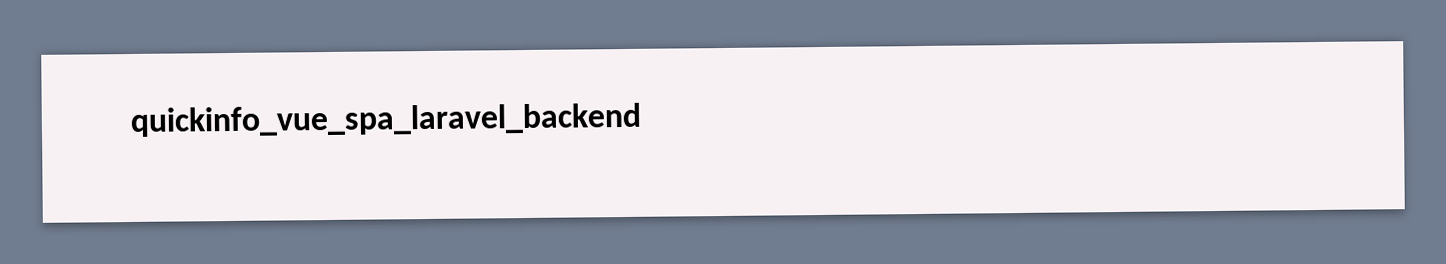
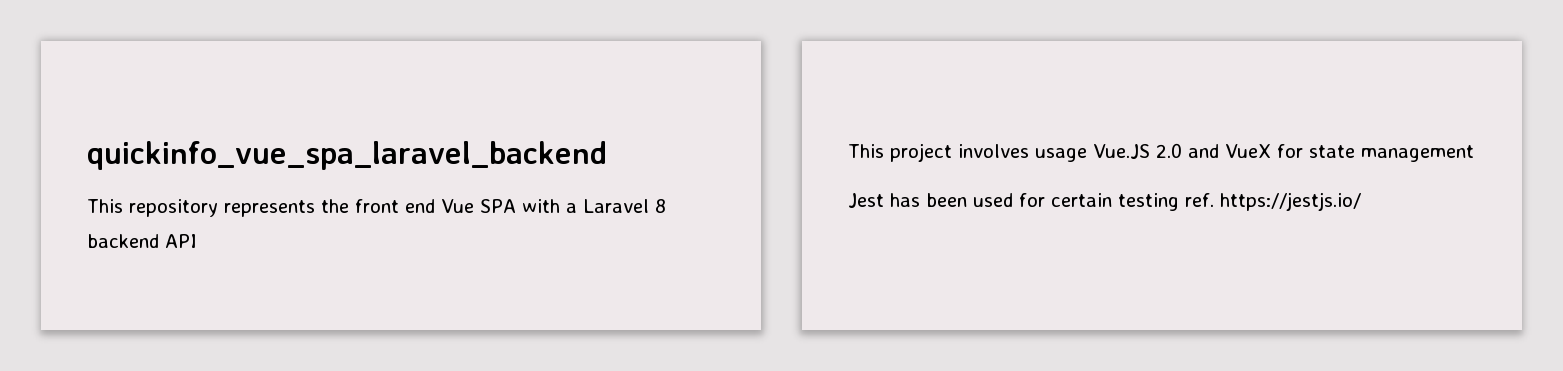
(641, 119) none -> [87,199,666,217] [87,234,197,248] [848,143,1474,162] [848,192,1361,211] // This repository represents the front end Vue SPA with a Laravel 8 backend API // This project involves usage Vue.JS 2.0 and VueX for state management // Jest has been used for certain testing ref. https://jestjs.io/

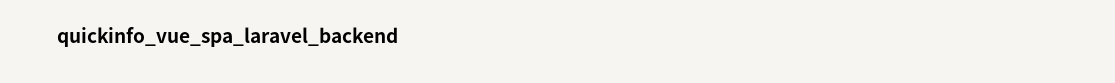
[87,199,666,217] [87,234,197,248] [848,143,1474,162] [848,192,1361,211] // This repository represents the front end Vue SPA with a Laravel 8 backend API // This project involves usage Vue.JS 2.0 and VueX for state management // Jest has been used for certain testing ref. https://jestjs.io/ -> (398, 37) none

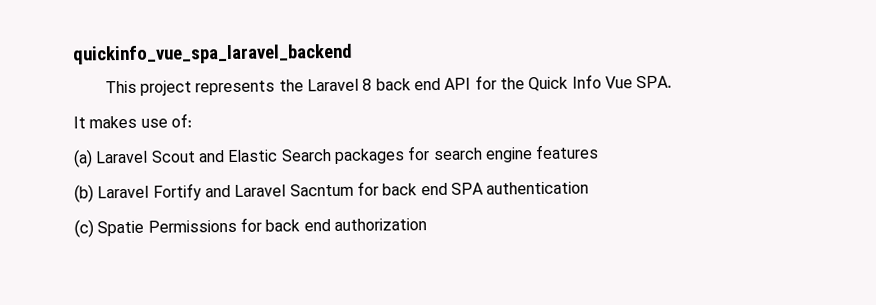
(398, 37) none -> [104,74,673,96] [73,113,192,129] [73,144,600,168] [74,181,590,203] [74,217,427,238] // This project represents the Laravel 8 back end API for the Quick Info Vue SPA. // It makes use of: // (a) Laravel Scout and Elastic Search packages for search engine features // (b) Laravel Fortify and Laravel Sacntum for back end SPA authentication // (c) Spatie Permissions for back end authorization

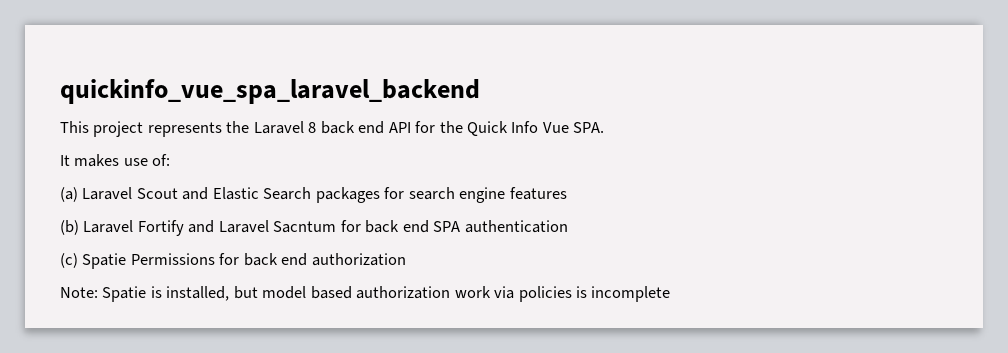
(427, 225) none -> [60,286,671,302] // Note: Spatie is installed, but model based authorization work via policies is incomplete

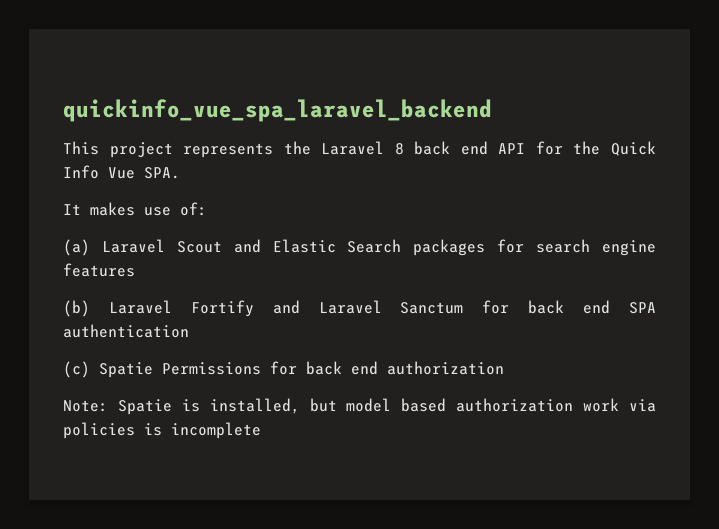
[273,221,337,233] Sacntum -> [400,302,464,314] Sanctum

